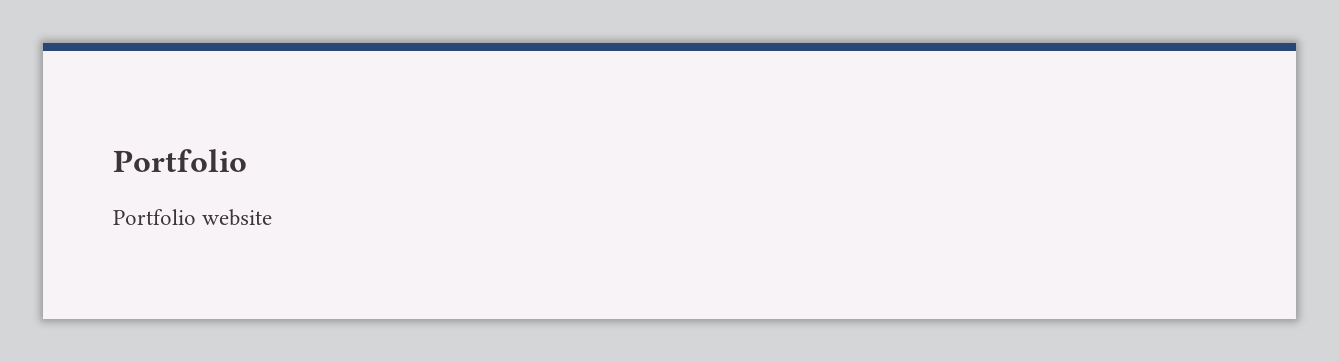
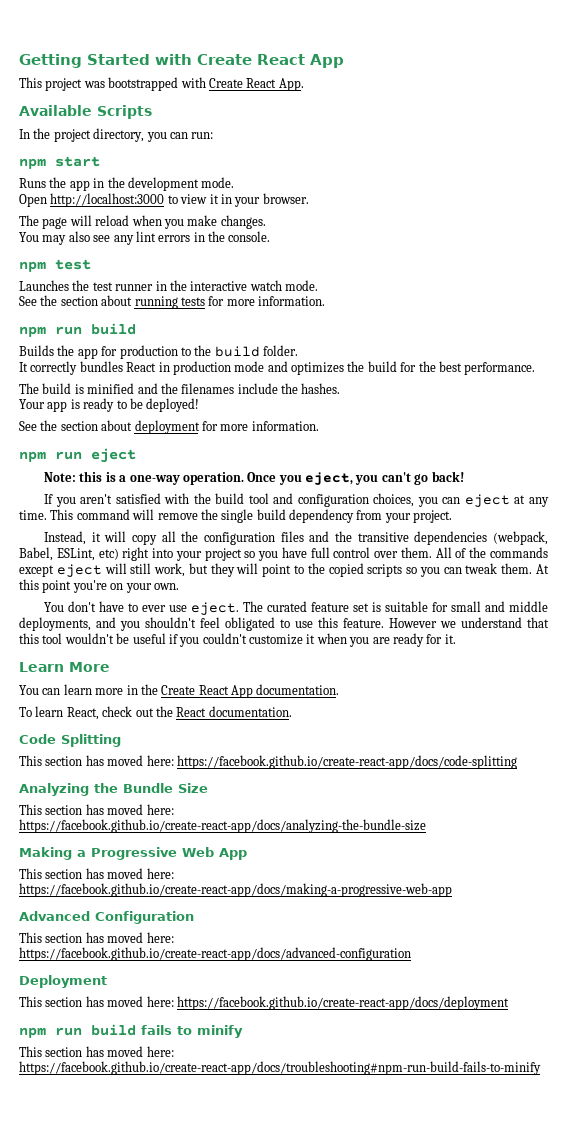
[113,149,247,172] [113,209,273,226] Portfolio // Portfolio website -> [19,54,344,68] [19,77,304,91] [19,105,152,119] [19,128,214,142] [19,156,100,169] [19,177,235,191] [19,193,309,207] [19,215,266,229] [19,231,271,245] [19,259,91,272] [19,280,318,291] [19,295,325,309] [19,323,136,337] [19,345,298,359] [19,361,536,375] [19,383,341,394] [19,398,200,412] [19,420,319,434] [19,448,136,463] [44,471,464,485] [44,493,549,507] [19,509,453,523] [44,531,548,545] [19,547,548,561] [19,563,549,577] [19,579,179,593] [44,601,548,615] [19,617,549,631] [19,633,456,647] [19,662,110,672] [19,684,340,698] [19,706,292,720] [19,734,121,747] [19,755,517,769] [19,783,208,796] [19,804,174,815] [19,819,426,833] [19,847,247,860] [19,868,174,879] [19,883,452,897] [19,911,194,924] [19,932,174,943] [19,947,411,961] [19,975,107,988] [19,996,509,1010] [19,1024,243,1038] [19,1046,174,1057] [19,1061,541,1075] Getting Started with Create React App // This project was bootstrapped with Create React App. // Available Scripts // In the project directory, you can run: // npm start // Runs the app in the development mode. // Open http://localhost:3000 to view it in your browser. // The page will reload when you make changes. // You may also see any lint errors in the console. // npm test // Launches the test runner in the interactive watch mode. // See the section about running tests for more information. // npm run build // Builds the app for production to the build folder. // It correctly bundles React in production mode and optimizes the build for the best performance. // The build is minified and the filenames include the hashes. // Your app is ready to be deployed! // See the section about deployment for more information. // npm run eject // Note: this is a one-way operation. Once you eject, you can't go back! // If you aren't satisfied with the build tool and configuration choices, you can eject at any time. This command will remove the single build dependency from your project. // Instead, it will copy all the configuration files and the transitive dependencies (webpack, Babel, ESLint, etc) right into your project so you have full control over them. All of the commands except eject will still work, but they will point to the copied scripts so you can tweak them. At this point you're on your own. // You don't have to ever use eject. The curated feature set is suitable for small and middle deployments, and you shouldn't feel obligated to use this feature. However we understand that this tool wouldn't be useful if you couldn't customize it when you are ready for it. // Learn More // You can learn more in the Create React App documentation. // To learn React, check out the React documentation. // Code Splitting // This section has moved here: https://facebook.github.io/create-react-app/docs/code-splitting // Analyzing the Bundle Size // This section has moved here: https://facebook.github.io/create-react-app/docs/analyzing-the-bundle-size // Making a Progressive Web App // This section has moved here: https://facebook.github.io/create-react-app/docs/making-a-progressive-web-app // Advanced Configuration // This section has moved here: https://facebook.github.io/create-react-app/docs/advanced-configuration // Deployment // This section has moved here: https://facebook.github.io/create-react-app/docs/deployment // npm run build fails to minify // This section has moved here: https://facebook.github.io/create-react-app/docs/troubleshooting#npm-run-build-fails-to-minify

